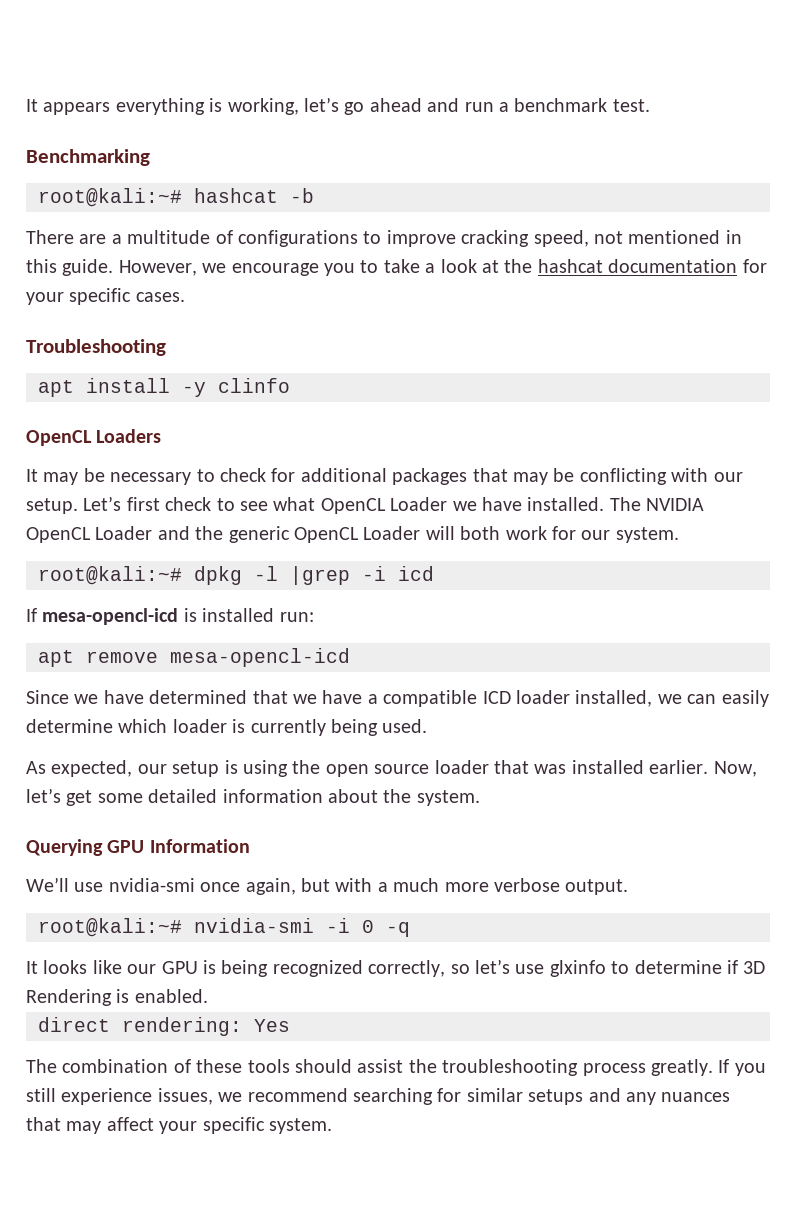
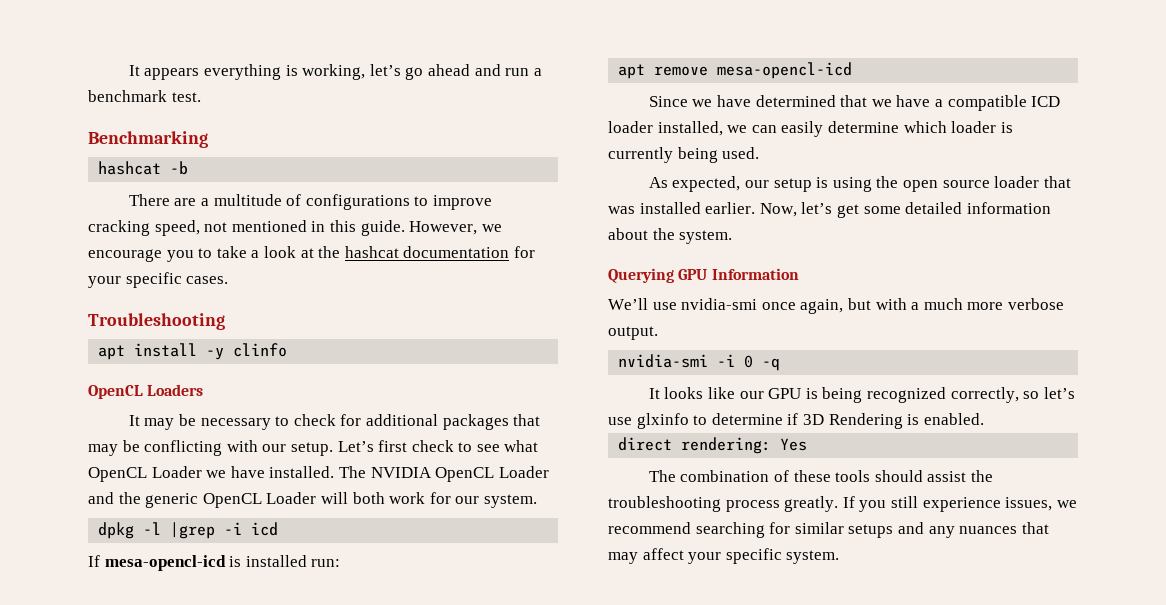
[38,188,182,207] root@kali:~# -> (208, 139) none
[38,566,182,585] root@kali:~# -> (537, 501) none
[38,918,182,937] root@kali:~# -> (658, 333) none

